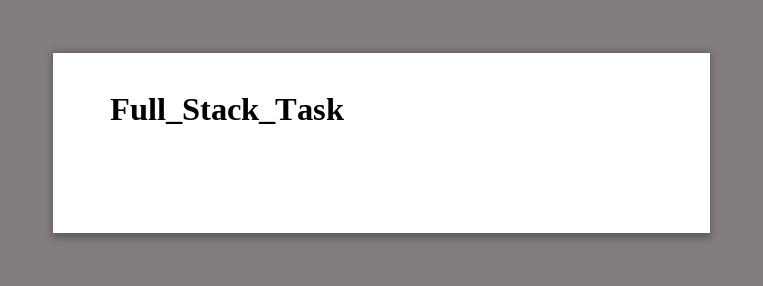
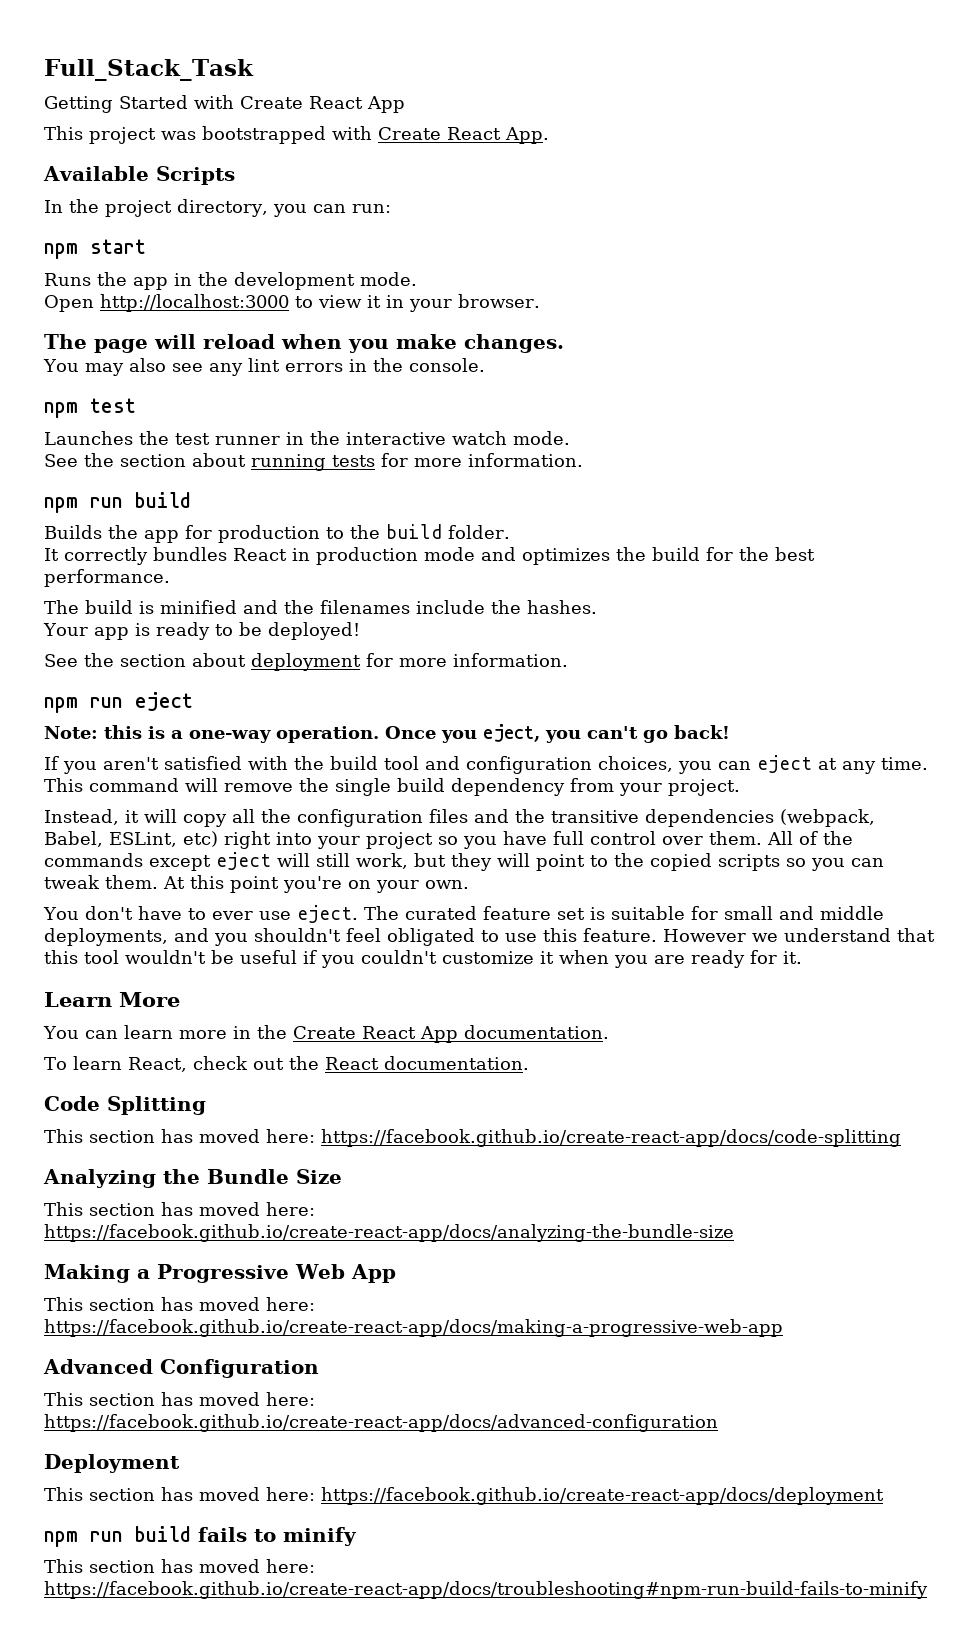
(345, 111) none -> [44,95,405,113] [44,126,549,144] [43,166,235,185] [44,199,391,217] [44,239,146,259] [44,272,417,290] [44,294,540,312] [44,334,564,353] [43,358,485,376] [44,398,136,418] [44,431,570,445] [44,453,583,471] [44,492,191,513] [44,524,510,543] [44,547,815,565] [44,569,170,587] [44,600,597,614] [43,622,360,640] [44,653,568,671] [44,692,193,713] [44,724,730,743] [44,755,928,774] [44,778,740,796] [44,809,875,827] [44,831,853,849] [44,852,884,871] [44,875,469,893] [43,905,884,923] [44,928,935,946] [44,950,802,968] [44,992,180,1007] [43,1025,609,1043] [44,1056,529,1072] [44,1096,206,1115] [44,1129,901,1147] [43,1169,342,1188] [44,1202,315,1216] [44,1224,734,1242] [44,1264,396,1283] [44,1297,315,1311] [44,1319,783,1337] [43,1359,319,1378] [44,1392,315,1406] [44,1414,718,1432] [44,1454,180,1473] [44,1487,884,1505] [44,1526,357,1547] [44,1559,315,1573] [44,1581,928,1599] // Getting Started with Create React App // This project was bootstrapped with Create React App. // Available Scripts // In the project directory, you can run: // npm start // Runs the app in the development mode. // Open http://localhost:3000 to view it in your browser. // The page will reload when you make changes. // You may also see any lint errors in the console. // npm test // Launches the test runner in the interactive watch mode. // See the section about running tests for more information. // npm run build // Builds the app for production to the build folder. // It correctly bundles React in production mode and optimizes the build for the best performance. // The build is minified and the filenames include the hashes. // Your app is ready to be deployed! // See the section about deployment for more information. // npm run eject // Note: this is a one-way operation. Once you eject, you can't go back! // If you aren't satisfied with the build tool and configuration choices, you can eject at any time. This command will remove the single build dependency from your project. // Instead, it will copy all the configuration files and the transitive dependencies (webpack, Babel, ESLint, etc) right into your project so you have full control over them. All of the commands except eject will still work, but they will point to the copied scripts so you can tweak them. At this point you're on your own. // You don't have to ever use eject. The curated feature set is suitable for small and middle deployments, and you shouldn't feel obligated to use this feature. However we understand that this tool wouldn't be useful if you couldn't customize it when you are ready for it. // Learn More // You can learn more in the Create React App documentation. // To learn React, check out the React documentation. // Code Splitting // This section has moved here: https://facebook.github.io/create-react-app/docs/code-splitting // Analyzing the Bundle Size // This section has moved here: https://facebook.github.io/create-react-app/docs/analyzing-the-bundle-size // Making a Progressive Web App // This section has moved here: https://facebook.github.io/create-react-app/docs/making-a-progressive-web-app // Advanced Configuration // This section has moved here: https://facebook.github.io/create-react-app/docs/advanced-configuration // Deployment // This section has moved here: https://facebook.github.io/create-react-app/docs/deployment // npm run build fails to minify // This section has moved here: https://facebook.github.io/create-react-app/docs/troubleshooting#npm-run-build-fails-to-minify

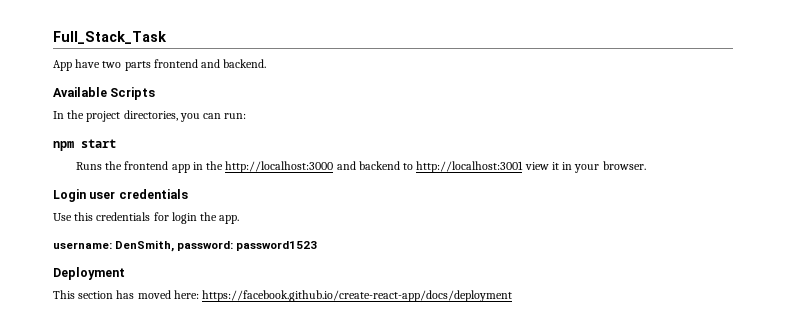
[44,95,405,113] [44,126,549,144] Getting Started with Create React App // This project was bootstrapped with Create React App. -> [53,59,267,71] App have two parts frontend and backend.
[177,199,268,217] directory, -> [123,110,178,121] directories,
(127, 279) none -> [124,161,169,170] frontend
[234,272,417,290] [44,294,313,312] development mode. // Open http://localhost:3000 to -> [225,161,524,173] http://localhost:3000 and backend to http://localhost:3001
[44,334,564,353] [43,358,485,376] [44,398,136,418] [44,431,570,445] [44,453,583,471] [44,492,191,513] [44,524,510,543] [44,547,815,565] [44,569,170,587] [44,600,597,614] [43,622,360,640] [44,653,568,671] [44,692,193,713] [44,724,730,743] [44,755,928,774] [44,778,740,796] [44,809,875,827] [44,831,853,849] [44,852,884,871] [44,875,469,893] [43,905,884,923] [44,928,935,946] [44,950,802,968] [44,992,180,1007] [43,1025,609,1043] [44,1056,529,1072] [44,1096,206,1115] [44,1129,901,1147] [43,1169,342,1188] [44,1202,315,1216] [44,1224,734,1242] [44,1264,396,1283] [44,1297,315,1311] [44,1319,783,1337] [43,1359,319,1378] [44,1392,315,1406] [44,1414,718,1432] The page will reload when you make changes. // You may also see any lint errors in the console. // npm test // Launches the test runner in the interactive watch mode. // See the section about running tests for more information. // npm run build // Builds the app for production to the build folder. // It correctly bundles React in production mode and optimizes the build for the best performance. // The build is minified and the filenames include the hashes. // Your app is ready to be deployed! // See the section about deployment for more information. // npm run eject // Note: this is a one-way operation. Once you eject, you can't go back! // If you aren't satisfied with the build tool and configuration choices, you can eject at any time. This command will remove the single build dependency from your project. // Instead, it will copy all the configuration files and the transitive dependencies (webpack, Babel, ESLint, etc) right into your project so you have full control over them. All of the commands except eject will still work, but they will point to the copied scripts so you can tweak them. At this point you're on your own. // You don't have to ever use eject. The curated feature set is suitable for small and middle deployments, and you shouldn't feel obligated to use this feature. However we understand that this tool wouldn't be useful if you couldn't customize it when you are ready for it. // Learn More // You can learn more in the Create React App documentation. // To learn React, check out the React documentation. // Code Splitting // This section has moved here: https://facebook.github.io/create-react-app/docs/code-splitting // Analyzing the Bundle Size // This section has moved here: https://facebook.github.io/create-react-app/docs/analyzing-the-bundle-size // Making a Progressive Web App // This section has moved here: https://facebook.github.io/create-react-app/docs/making-a-progressive-web-app // Advanced Configuration // This section has moved here: https://facebook.github.io/create-react-app/docs/advanced-configuration -> [53,189,188,202] [53,212,240,224] [53,240,318,252] Login user credentials // Use this credentials for login the app. // username: DenSmith, password: password1523
[44,1526,357,1547] [44,1559,315,1573] [44,1581,928,1599] // npm run build fails to minify // This section has moved here: https://facebook.github.io/create-react-app/docs/troubleshooting#npm-run-build-fails-to-minify -> (513, 296) none

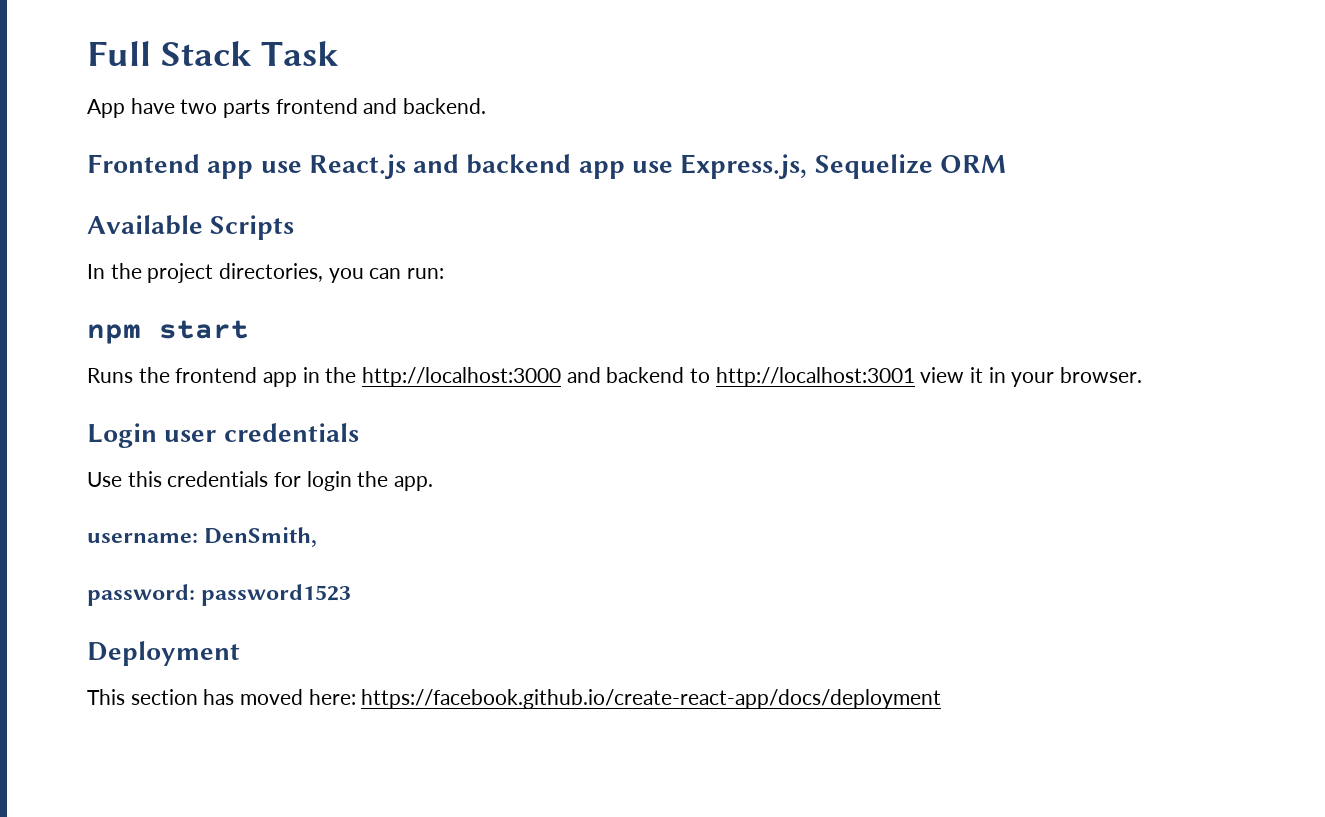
[53,31,167,44] Full_Stack_Task -> [87,41,338,66] Full Stack Task
(267, 63) none -> [87,154,1006,179] // Frontend app use React.js and backend app use Express.js, Sequelize ORM
(175, 246) none -> (318, 537) //

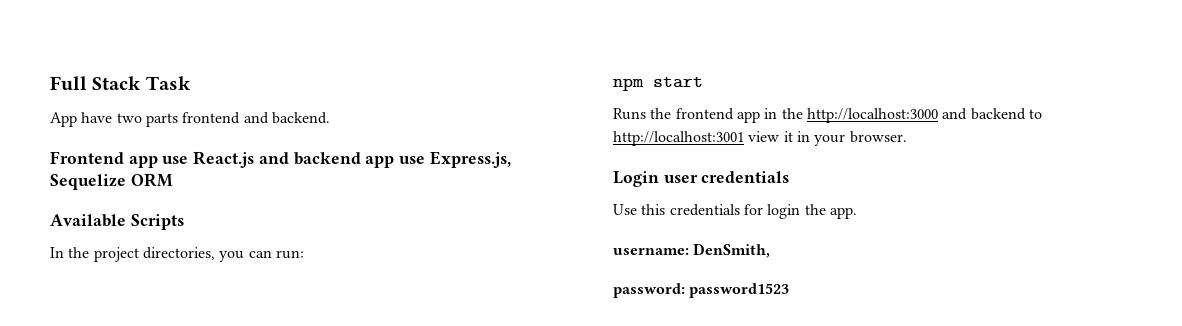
[87,641,240,666] [87,689,942,709] // Deployment // This section has moved here: https://facebook.github.io/create-react-app/docs/deployment -> (790, 290) none

